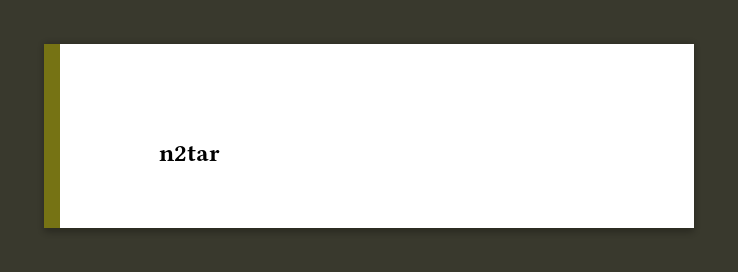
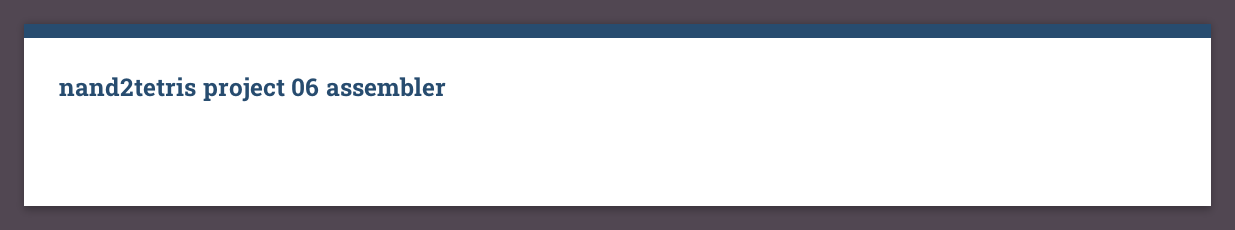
[159,146,220,161] n2tar -> [59,77,446,102] nand2tetris project 06 assembler

